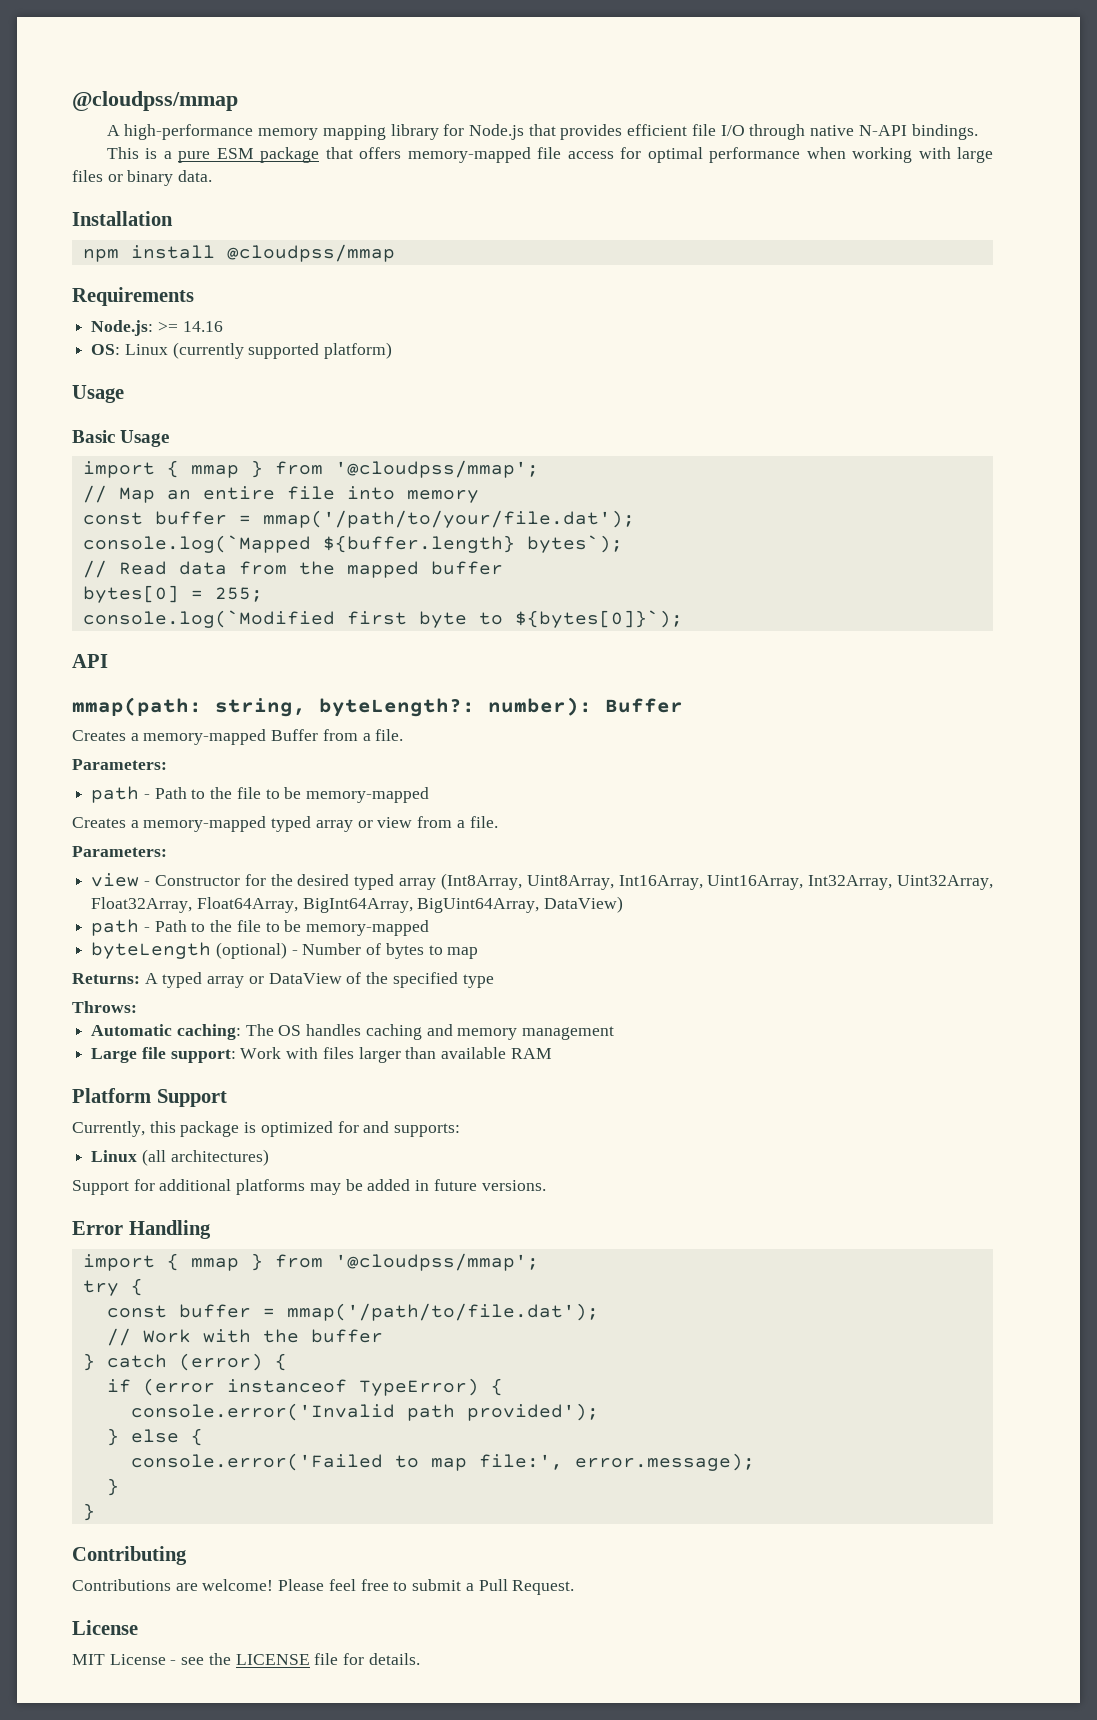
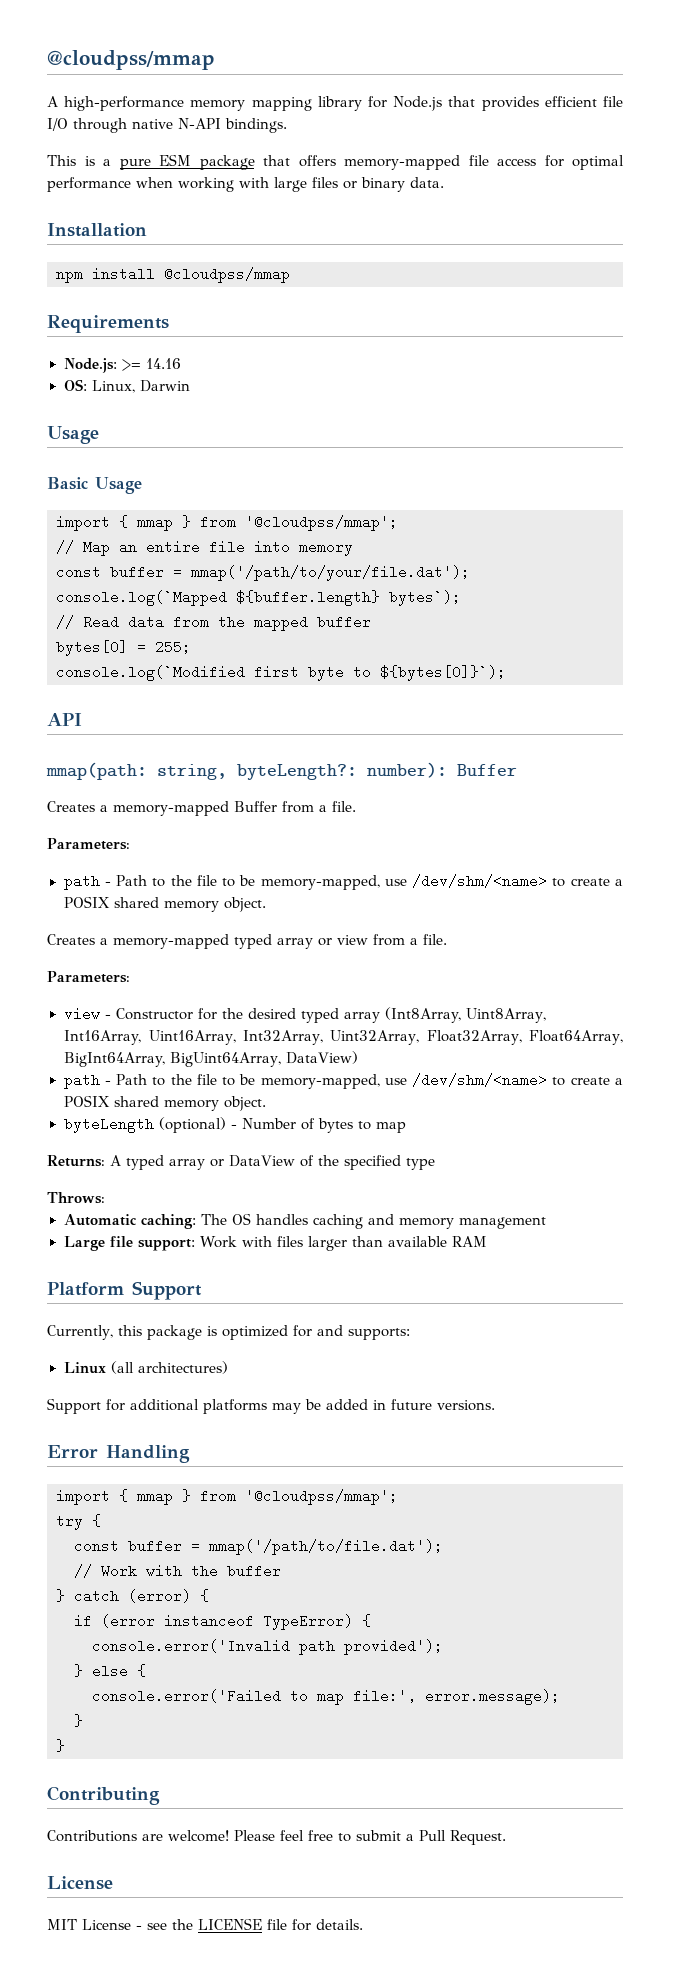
[124,342,393,359] Linux (currently supported platform) -> [91,380,190,393] Linux, Darwin
[306,787,430,803] memory-mapped -> [260,874,623,890] [63,896,266,912] memory-mapped, use /dev/shm/<name> to create a POSIX shared memory object.
[306,920,430,936] memory-mapped -> [260,1073,623,1089] [63,1095,266,1111] memory-mapped, use /dev/shm/<name> to create a POSIX shared memory object.

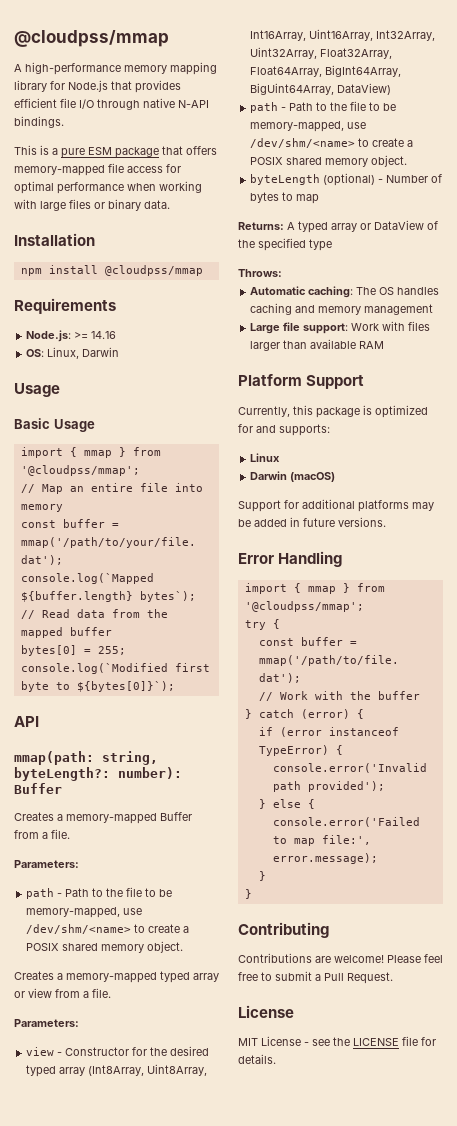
[110,1361,228,1374] (all architectures) -> [250,471,336,482] // Darwin (macOS)

